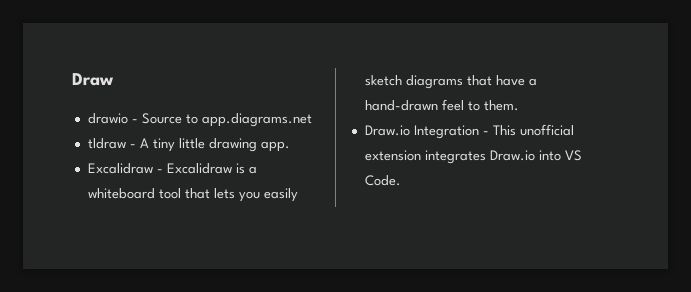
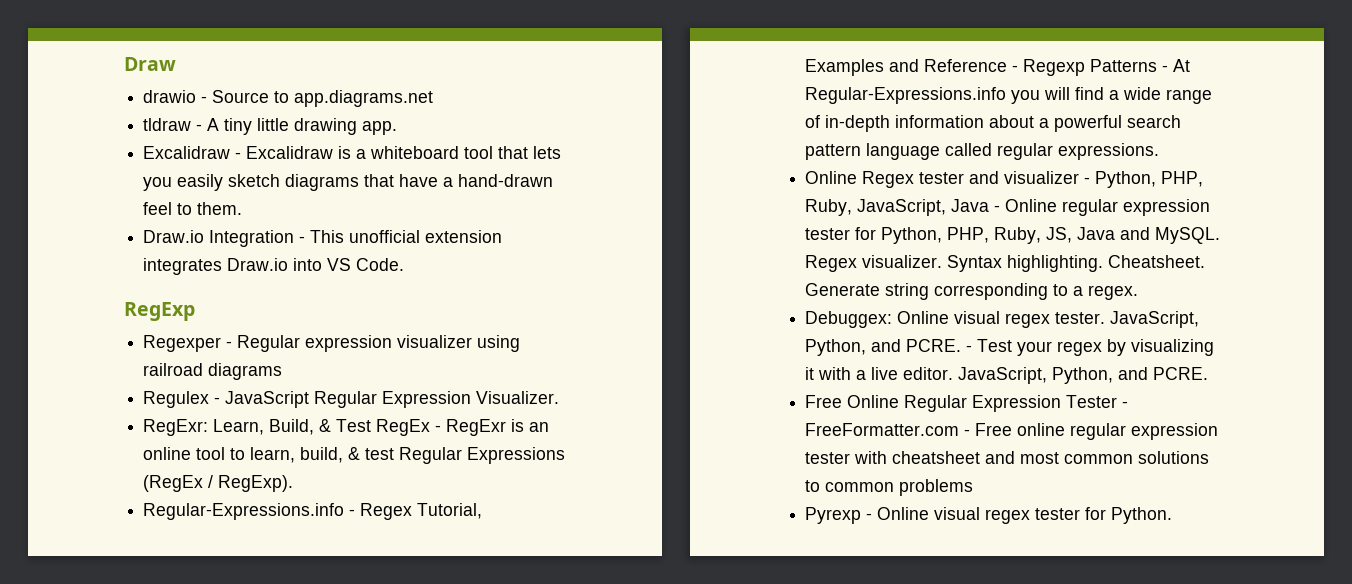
(401, 180) none -> [124,302,195,321] [143,335,521,352] [143,363,283,380] [143,391,560,408] [143,419,550,436] [143,447,566,464] [143,475,294,492] [143,503,483,520] [805,59,1191,76] [805,87,1213,104] [805,115,1182,132] [805,143,1160,160] [805,171,1204,188] [805,199,1211,216] [805,227,1221,244] [805,255,1206,272] [805,283,1139,300] [805,311,1200,328] [805,339,1215,356] [805,367,1209,384] [805,395,1129,412] [805,423,1219,440] [805,451,1210,464] [805,479,974,496] [805,507,1173,524] // RegExp // Regexper - Regular expression visualizer using railroad diagrams // Regulex - JavaScript Regular Expression Visualizer. // RegExr: Learn, Build, & Test RegEx - RegExr is an online tool to learn, build, & test Regular Expressions (RegEx / RegExp). // Regular-Expressions.info - Regex Tutorial, Examples and Reference - Regexp Patterns - At Regular-Expressions.info you will find a wide range of in-depth information about a powerful search pattern language called regular expressions. // Online Regex tester and visualizer - Python, PHP, Ruby, JavaScript, Java - Online regular expression tester for Python, PHP, Ruby, JS, Java and MySQL. Regex visualizer. Syntax highlighting. Cheatsheet. Generate string corresponding to a regex. // Debuggex: Online visual regex tester. JavaScript, Python, and PCRE. - Test your regex by visualizing it with a live editor. JavaScript, Python, and PCRE. // Free Online Regular Expression Tester - FreeFormatter.com - Free online regular expression tester with cheatsheet and most common solutions to common problems // Pyrexp - Online visual regex tester for Python.

